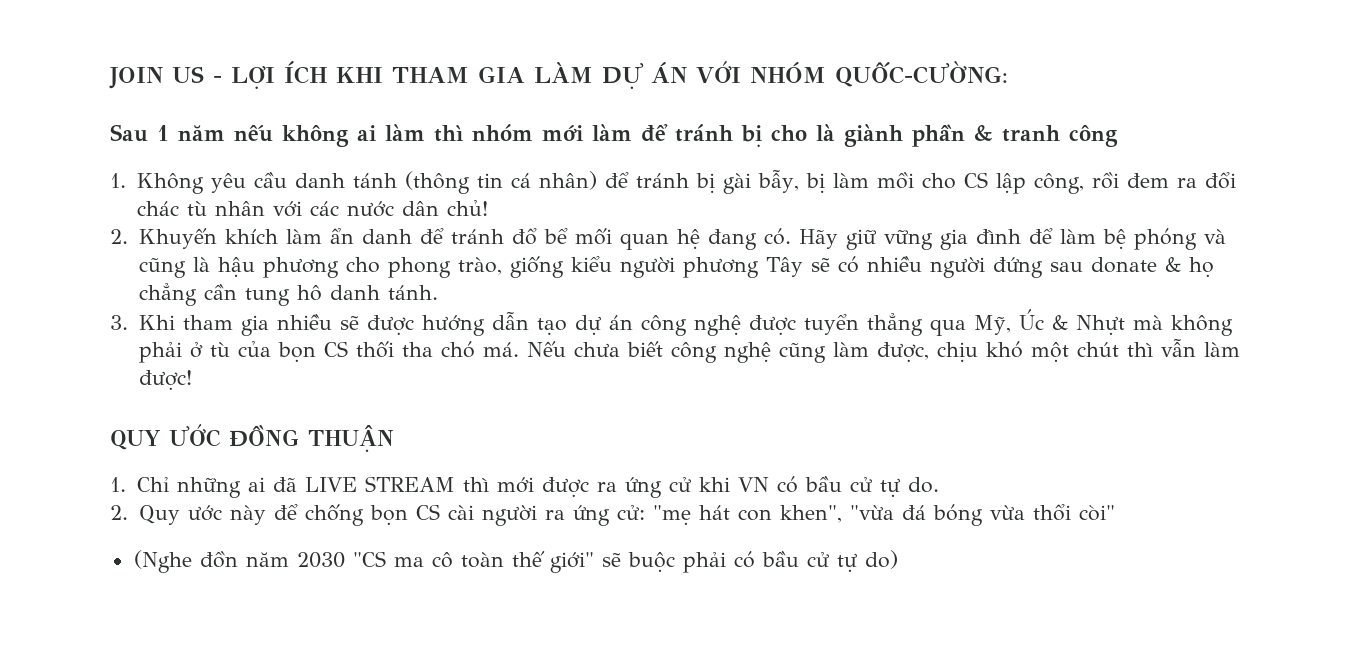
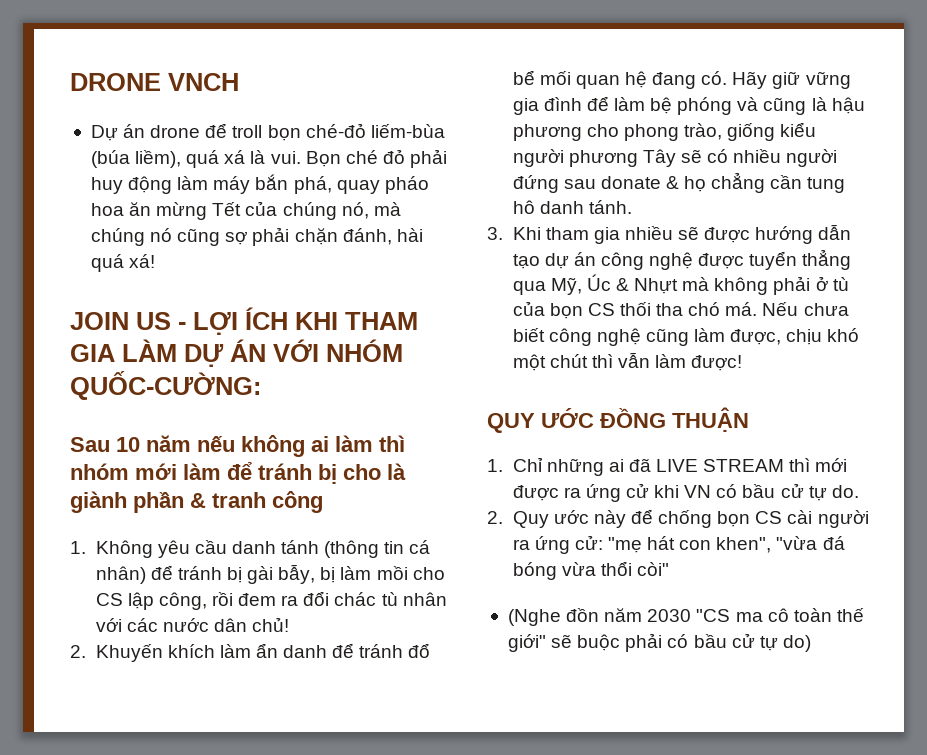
(109, 78) none -> [70,73,239,91] [90,123,445,141] [90,149,448,168] [90,174,429,194] [90,201,401,220] [90,227,423,246] [90,254,156,272] DRONE VNCH // Dự án drone để troll bọn ché-đỏ liếm-bùa (búa liềm), quá xá là vui. Bọn ché đỏ phải huy động làm máy bắn phá, quay pháo hoa ăn mừng Tết của chúng nó, mà chúng nó cũng sợ phải chặn đánh, hài quá xá! //
[157,125,169,141] 1 -> [116,437,140,452] 10

